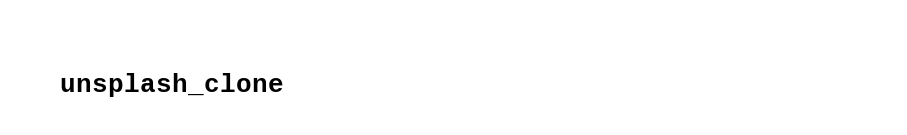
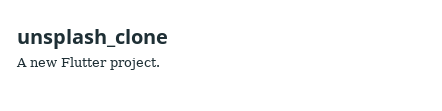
(284, 85) none -> [16,57,160,70] // A new Flutter project.

